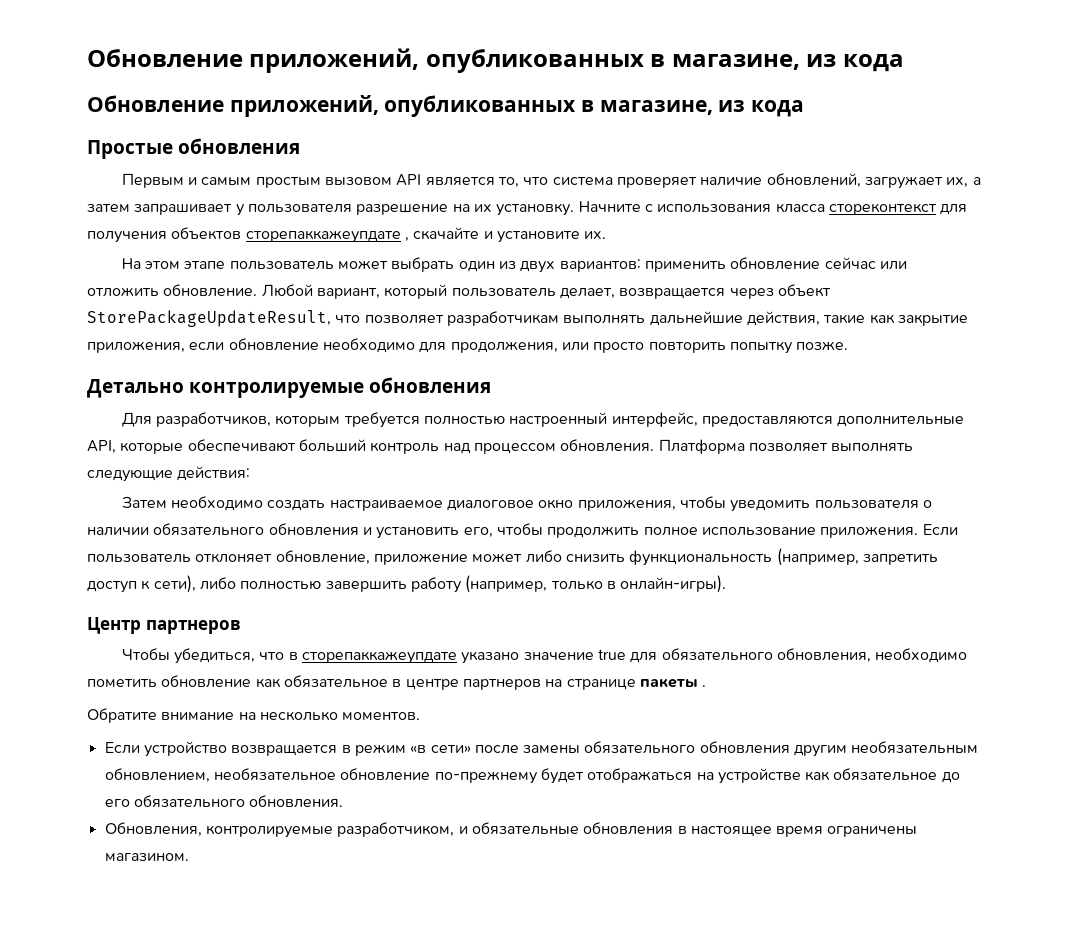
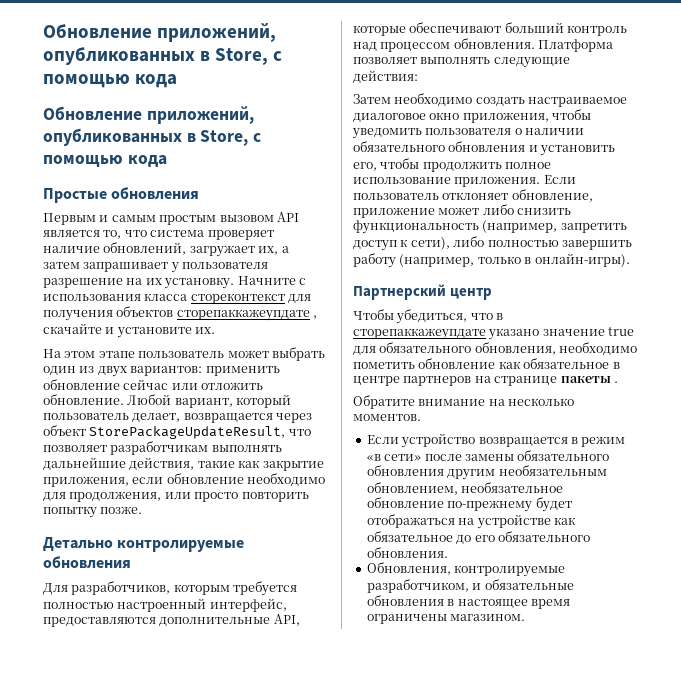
[87,48,837,73] Обновление приложений, опубликованных в магазине, из -> [43,23,277,42] [43,47,283,65] [43,74,130,88] Обновление приложений, опубликованных в Store, с помощью
[599,100,746,115] магазине, из -> [200,130,262,146] [43,155,123,168] Store, с помощью
[87,617,241,634] Центр партнеров -> [353,284,493,300] Партнерский центр

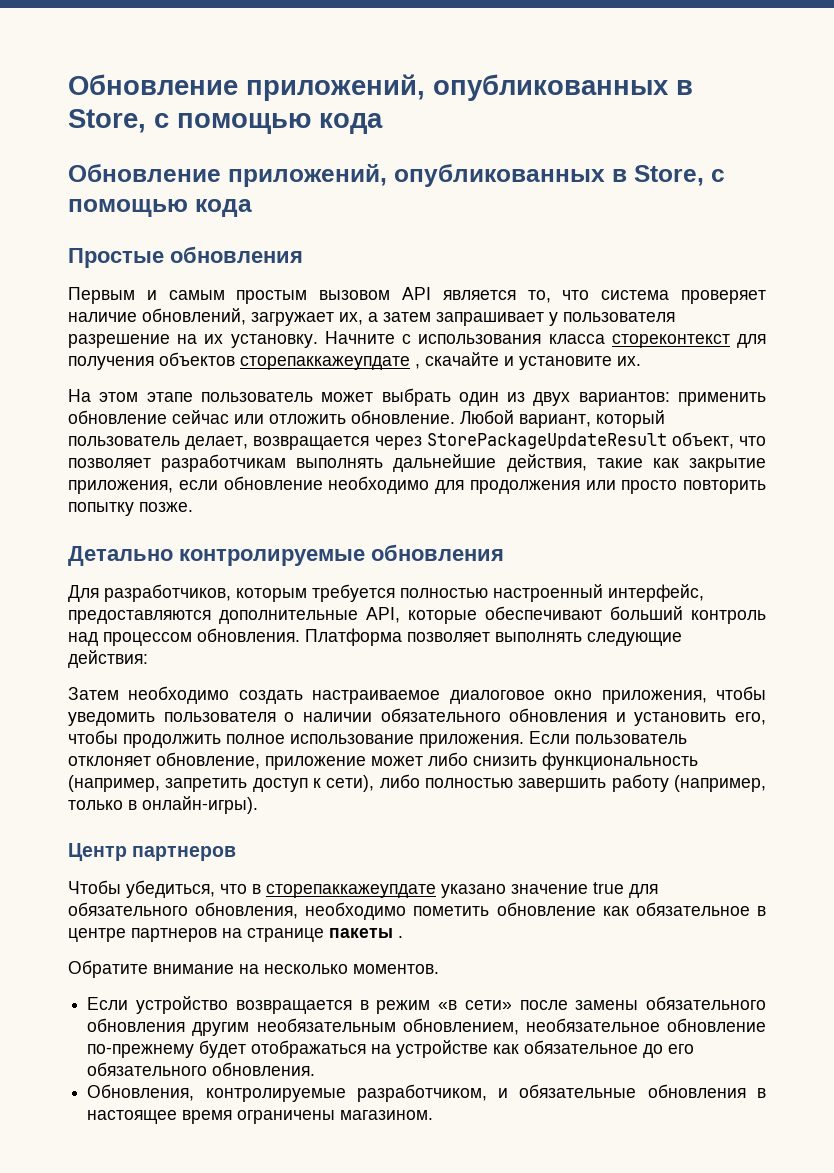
[43,425,286,439] объект StorePackageUpdateResult, -> [426,432,734,449] StorePackageUpdateResult объект,
[69,491,162,502] продолжения, -> [469,480,580,494] продолжения
[353,284,493,300] Партнерский центр -> [68,843,237,861] Центр партнеров

